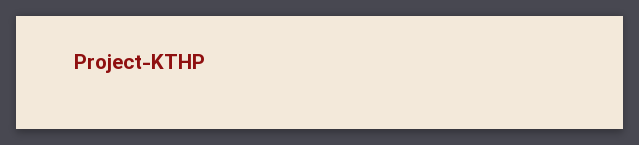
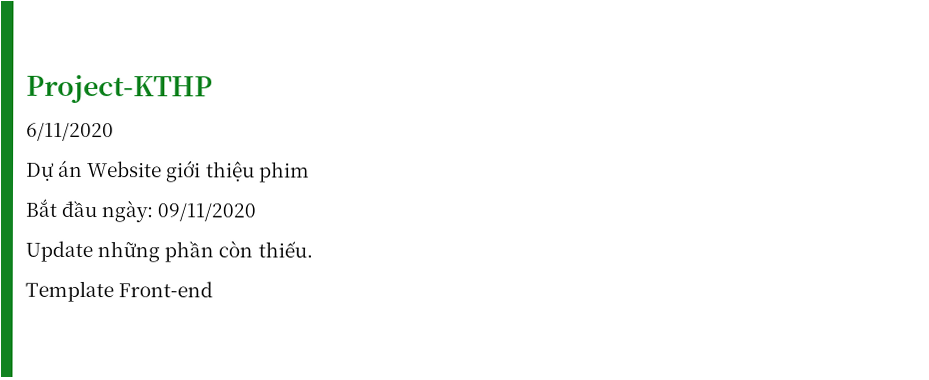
(205, 63) none -> [26,122,114,142] [26,159,310,183] [25,198,257,223] [25,240,313,263] [25,280,214,303] // 6/11/2020 // Dự án Website giới thiệu phim // Bắt đầu ngày: 09/11/2020 // Update những phần còn thiếu. // Template Front-end

